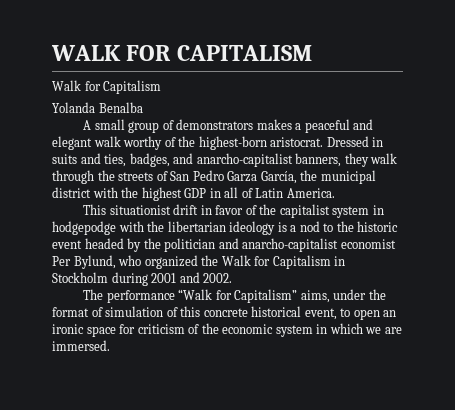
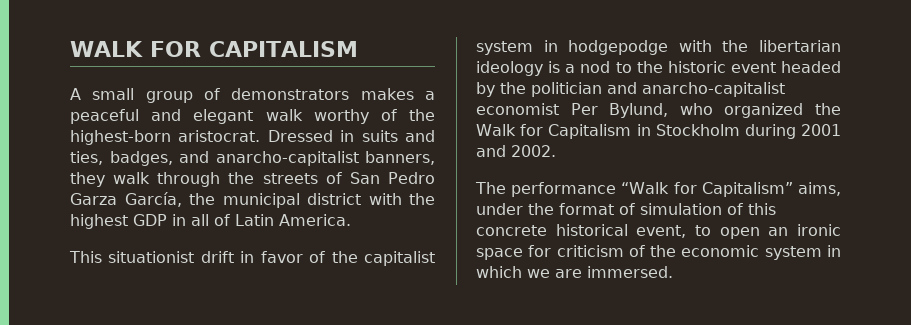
[52,80,162,94] [52,102,143,113] // Walk for Capitalism // Yolanda Benalba -> (358, 49) none

